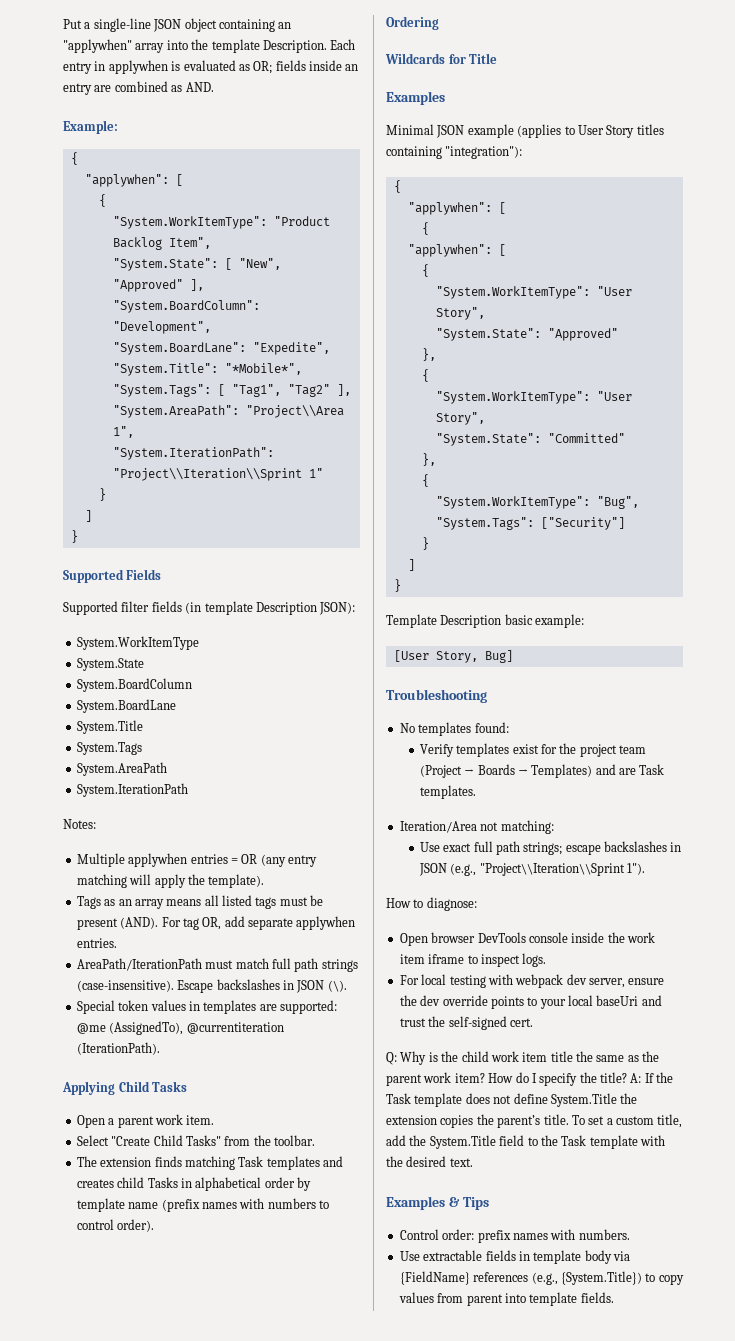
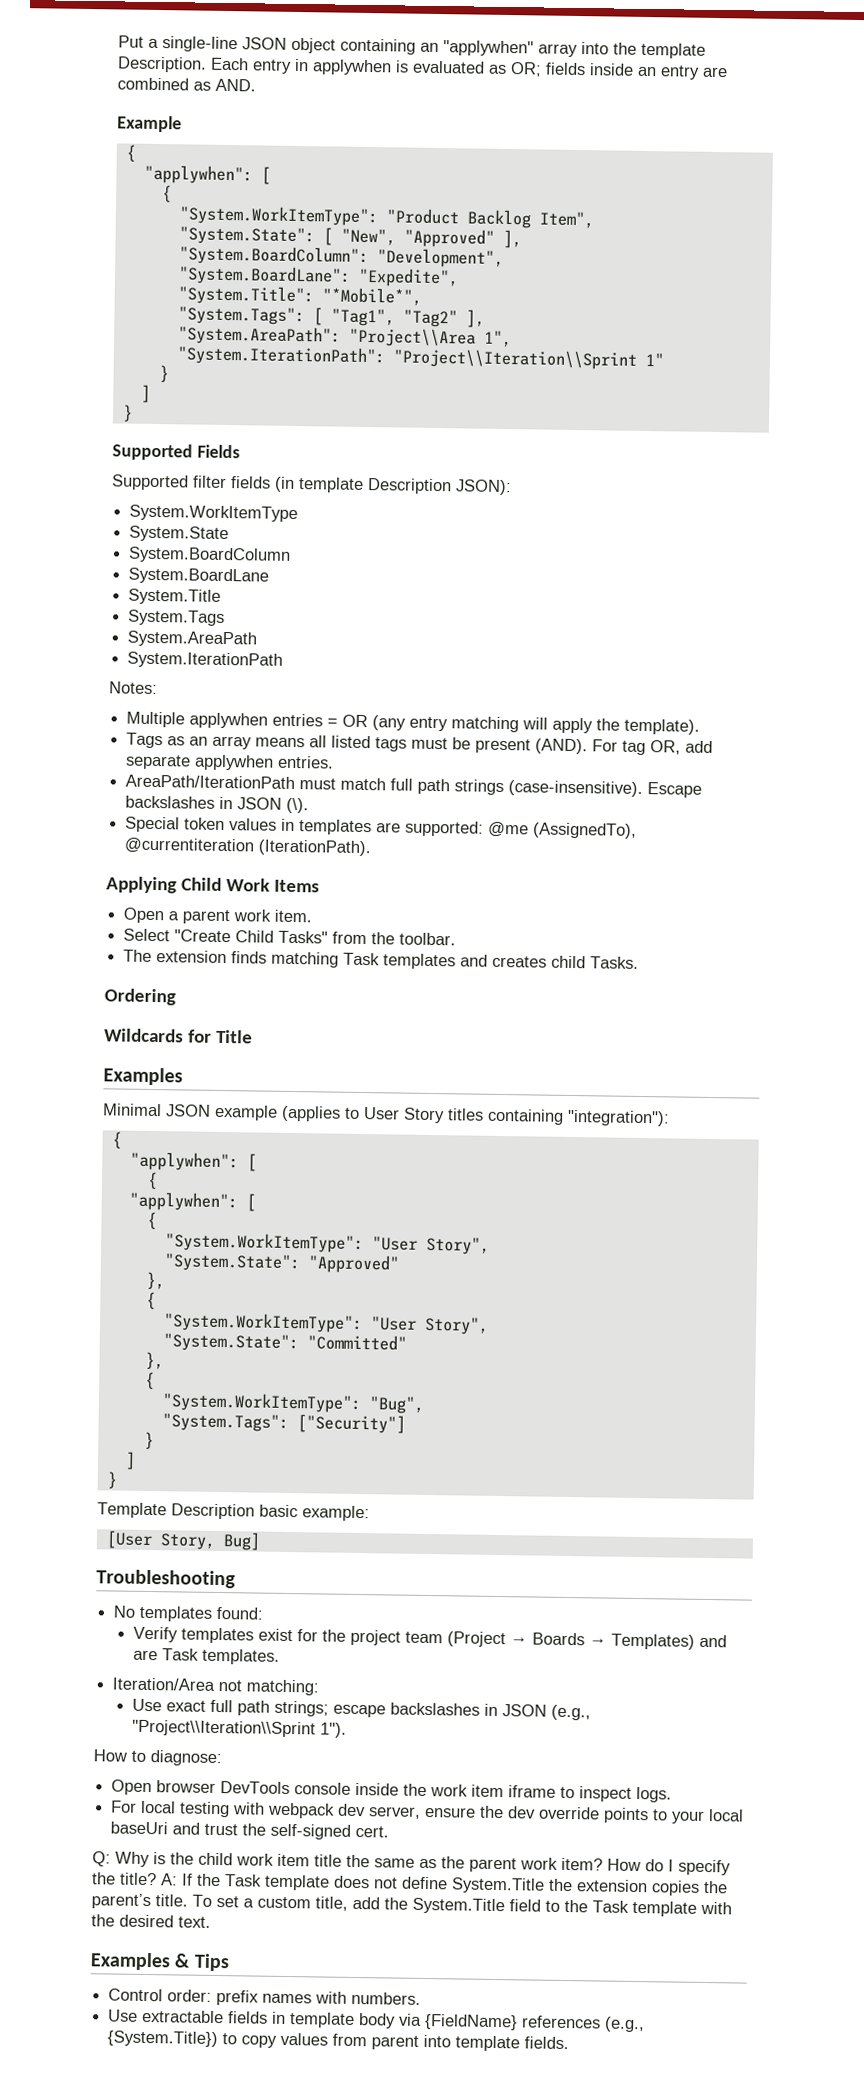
[63,120,118,134] Example: -> [117,115,182,133] Example
[152,1081,188,1092] Tasks -> [225,878,320,893] Work Items
[147,1177,311,1191] [76,1198,329,1212] [76,1219,155,1232] Tasks in alphabetical order by template name (prefix names with numbers to control order). -> [590,956,640,969] Tasks.

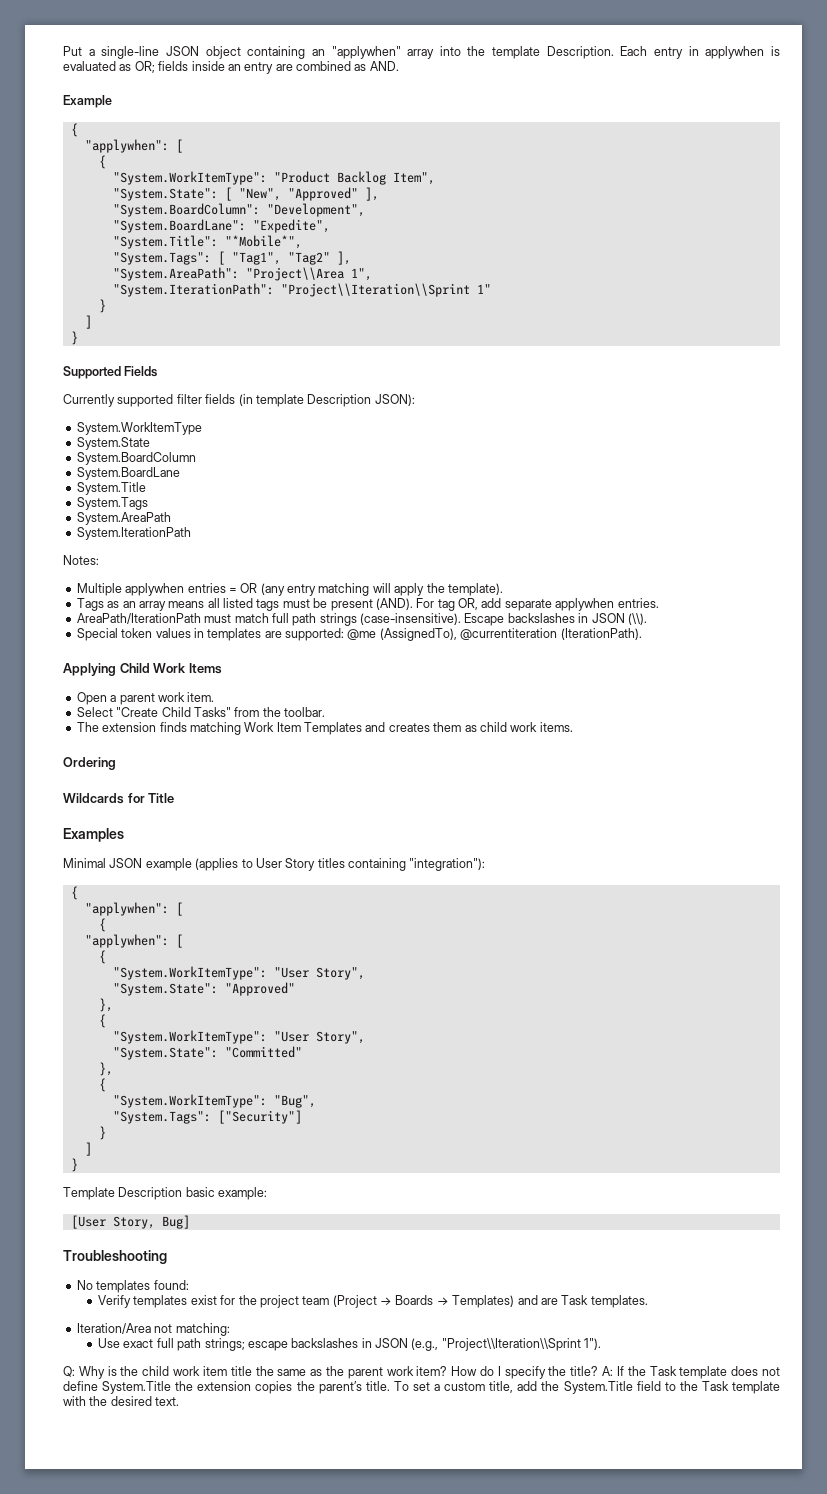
[111,474,189,491] Supported -> [63,394,174,407] Currently supported
[286,797,310,814] (\). -> [627,613,647,625] (\\).
[343,952,640,970] Task templates and creates child Tasks. -> [244,722,573,735] Work Item Templates and creates them as child work items.
[93,1749,222,1767] [111,1779,673,1803] [111,1800,745,1824] [110,1821,390,1840] // How to diagnose: // Open browser DevTools console inside the work item iframe to inspect logs. // For local testing with webpack dev server, ensure the dev override points to your local baseUri and trust the self-signed cert. -> (602, 1344) none
[90,1952,230,1972] [108,1988,422,2006] [108,2009,646,2033] [107,2030,570,2052] // Examples & Tips // Control order: prefix names with numbers. // Use extractable fields in template body via {FieldName} references (e.g., {System.Title}) to copy values from parent into template fields. -> (180, 1401) none

